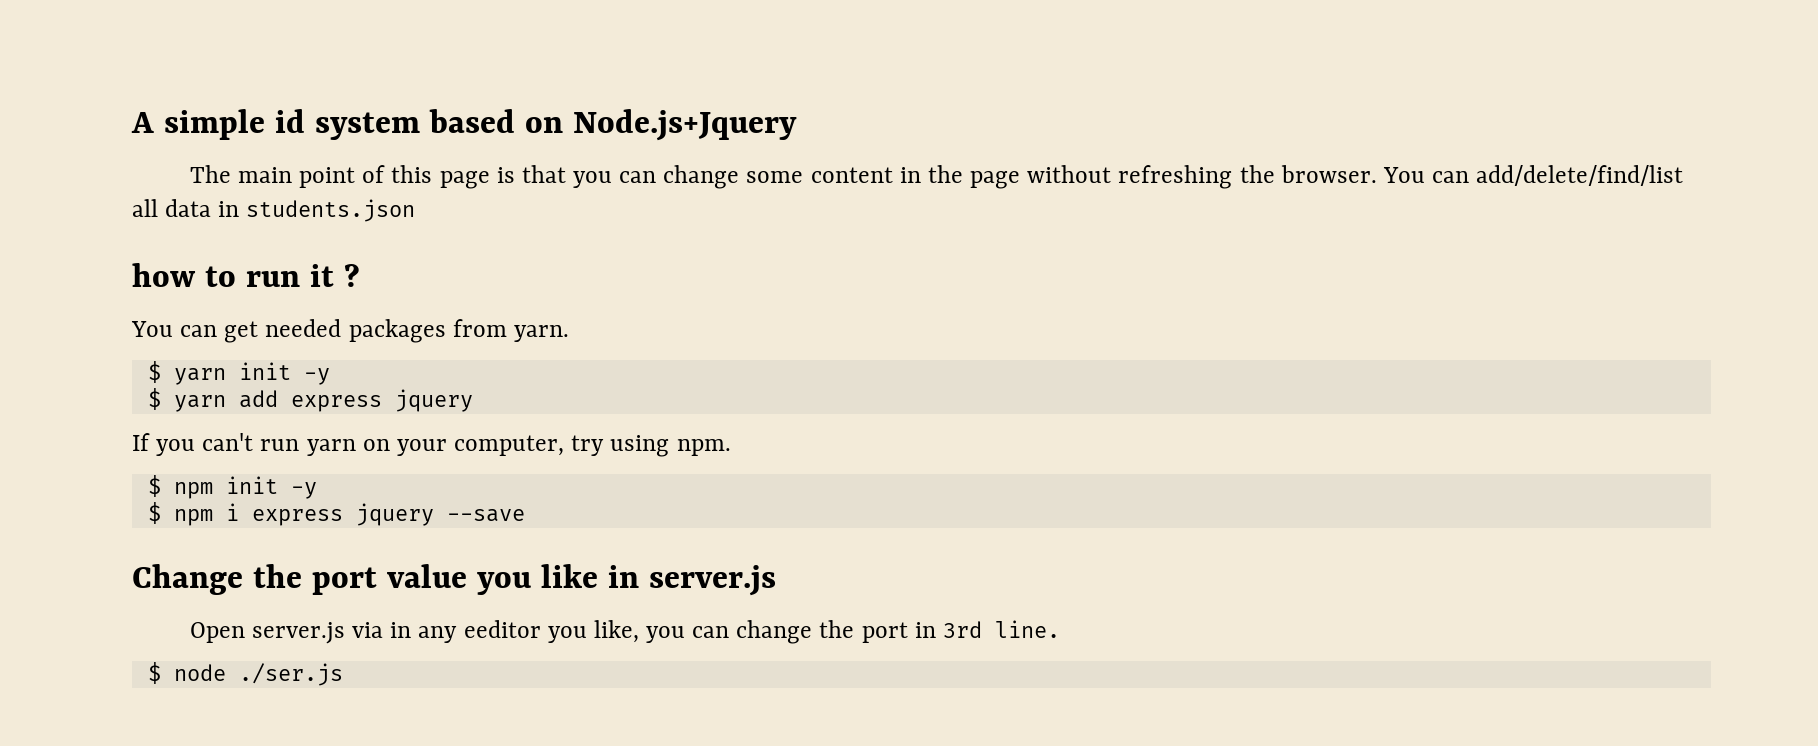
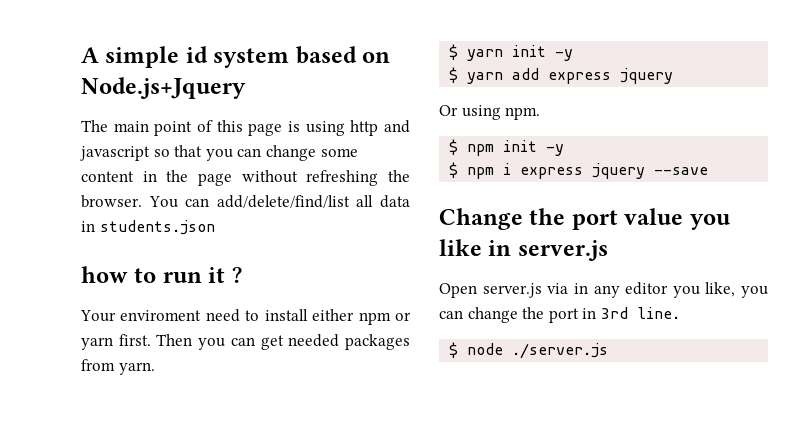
(515, 175) none -> [305,120,410,136] [80,146,170,161] using http and javascript so
[131,321,173,337] You -> [80,309,411,325] [81,334,226,350] Your enviroment need to install either npm or yarn first. Then you
[132,433,605,456] If you can't run yarn on your computer, try -> [439,105,458,116] Or
[463,620,541,638] eeditor -> [625,282,669,295] editor
[238,663,343,686] ./ser.js -> [512,343,609,359] ./server.js

